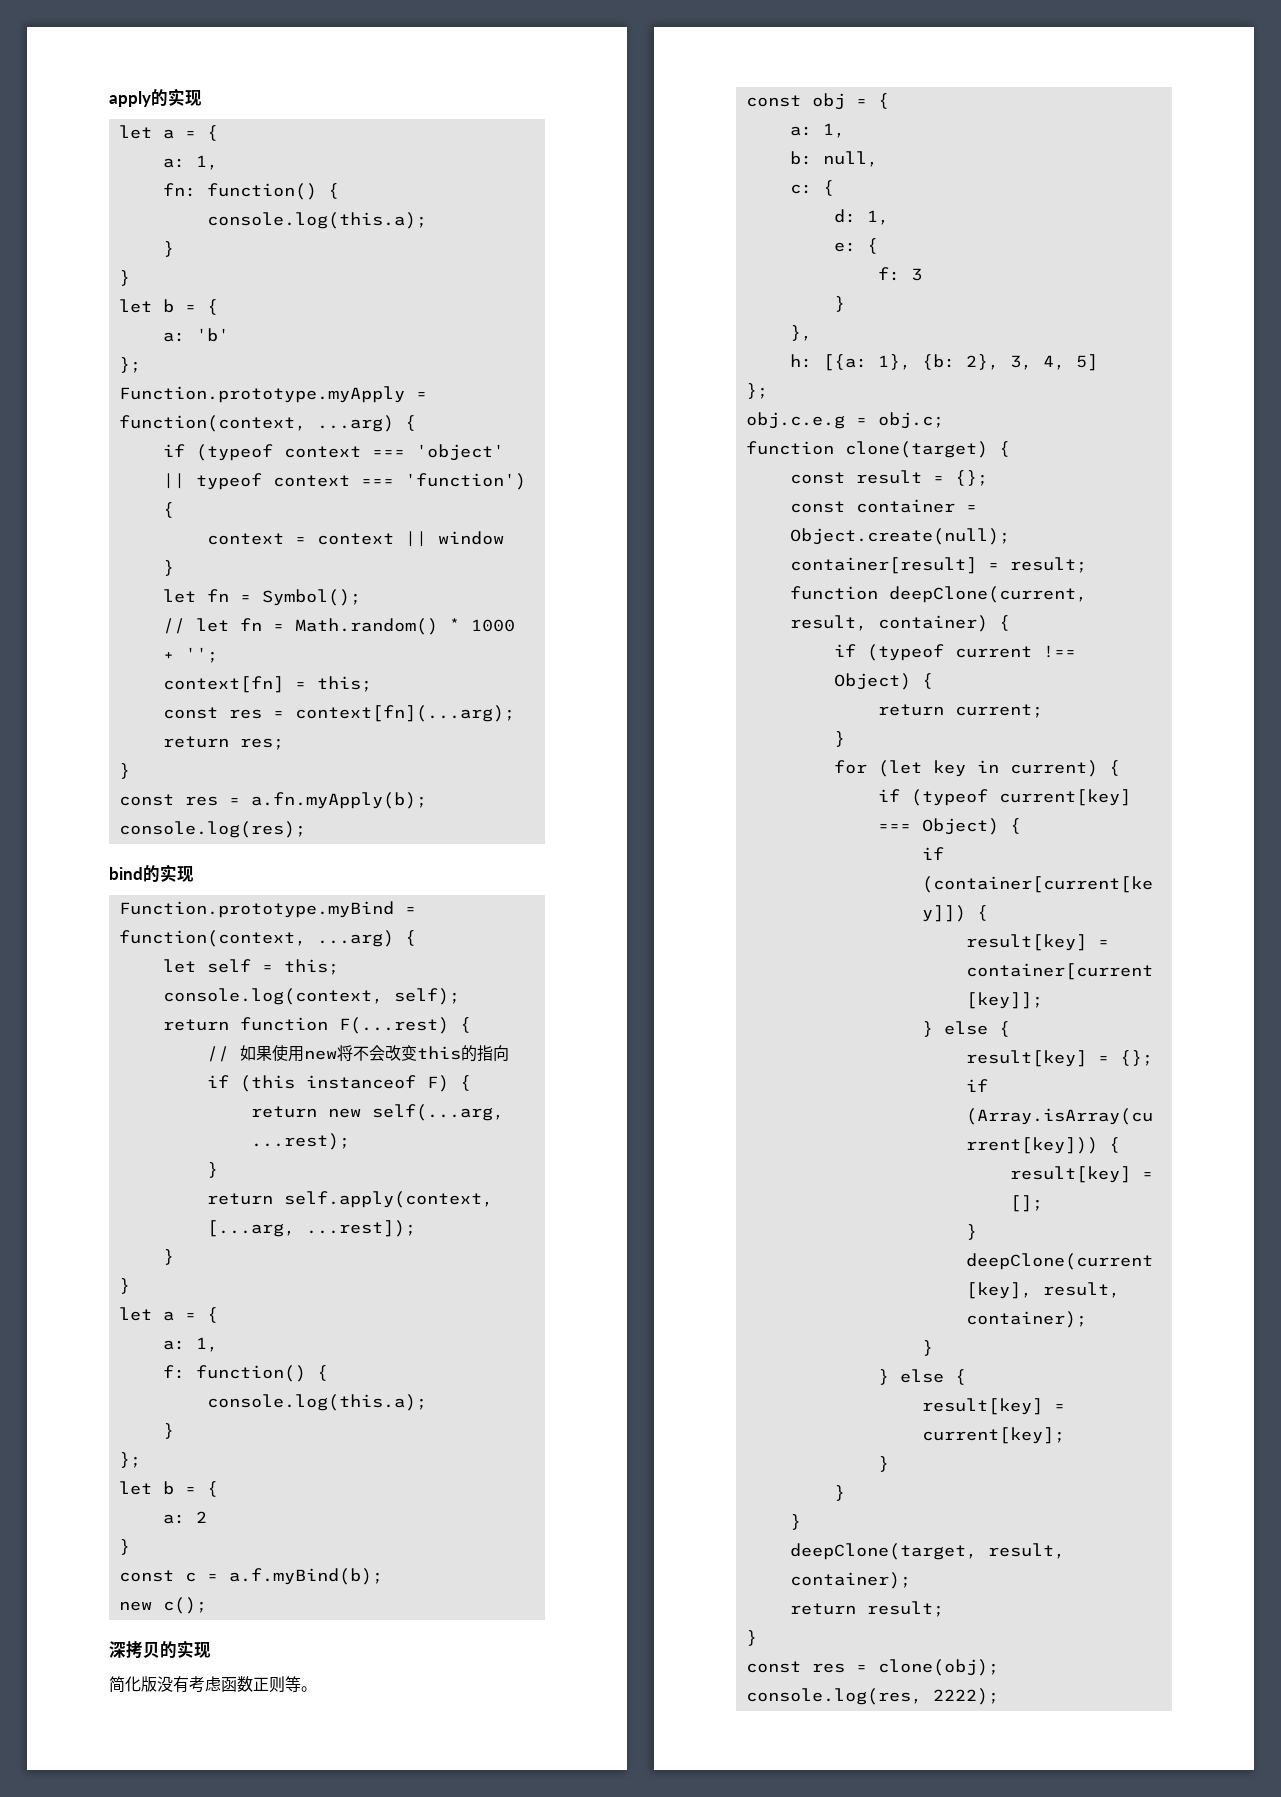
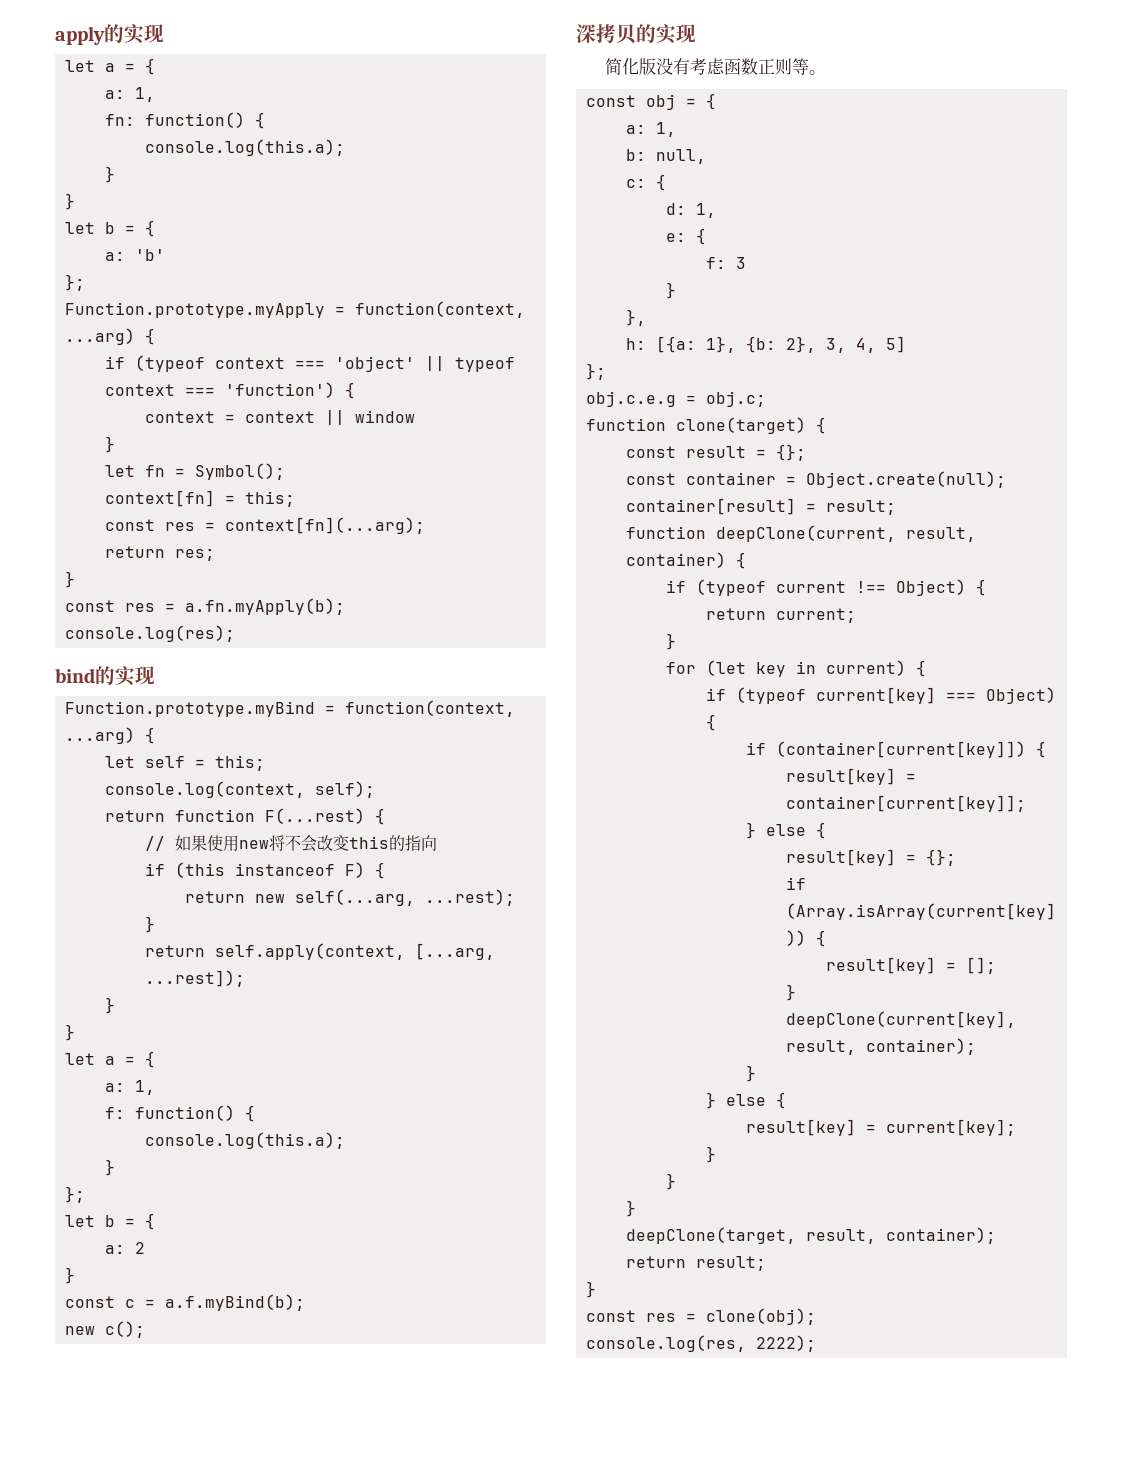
[162,618,515,635] [162,647,218,663] // // let fn = Math.random() * 1000 + ''; -> (286, 471) none

